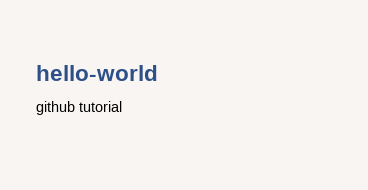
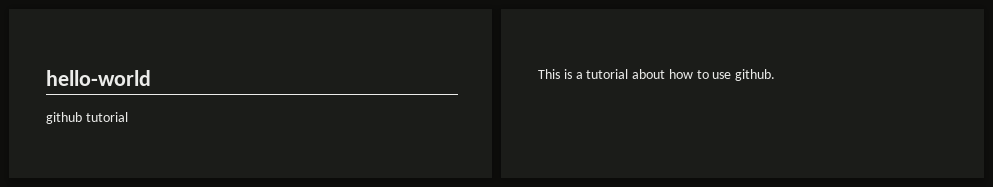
(122, 106) none -> [538,69,776,81] // This is a tutorial about how to use github.

